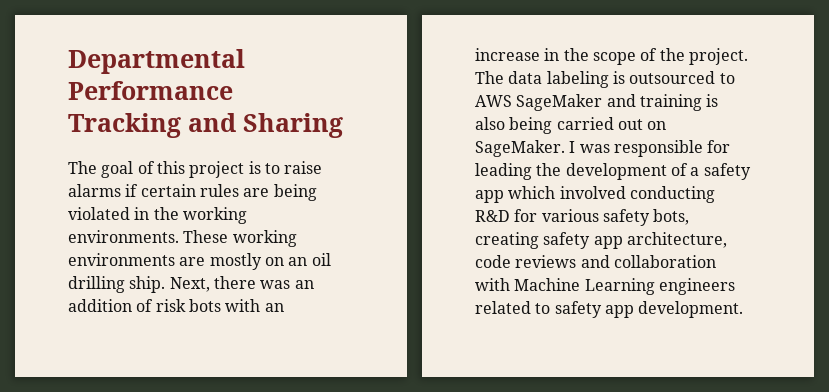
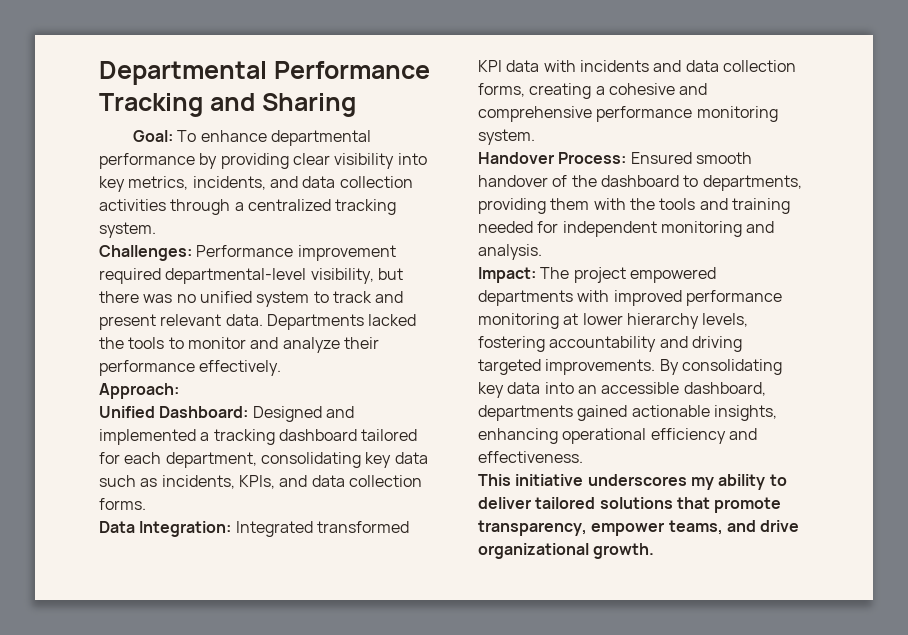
[68,161,323,178] [68,184,317,201] [68,207,247,224] [68,230,297,247] [68,253,331,270] [68,276,314,293] [68,299,284,312] [475,48,748,65] [475,71,735,88] [475,94,719,111] [475,117,667,134] [475,140,731,157] [475,163,751,180] [475,186,715,203] [475,209,690,226] [475,232,727,249] [475,255,716,268] [475,278,735,295] [475,301,744,318] The goal of this project is to raise alarms if certain rules are being violated in the working environments. These working environments are mostly on an oil drilling ship. Next, there was an addition of risk bots with an increase in the scope of the project. The data labeling is outsourced to AWS SageMaker and training is also being carried out on SageMaker. I was responsible for leading the development of a safety app which involved conducting R&D for various safety bots, creating safety app architecture, code reviews and collaboration with Machine Learning engineers related to safety app development. -> [132,130,371,146] [99,153,427,169] [99,176,413,192] [99,199,397,215] [99,222,156,238] [99,245,396,261] [99,268,403,284] [99,291,404,307] [99,314,417,330] [99,337,379,353] [99,360,282,376] [99,383,179,399] [99,406,354,422] [99,429,418,445] [99,452,428,468] [99,475,422,489] [99,498,146,510] [99,521,409,537] [478,60,796,72] [478,83,708,99] [478,106,778,122] [478,129,535,145] [478,152,752,164] [478,175,802,191] [478,198,790,214] [478,221,775,237] [478,244,542,260] [478,267,716,283] [478,290,782,306] [478,313,749,329] [478,336,742,352] [478,359,782,375] [478,382,766,398] [478,405,777,421] [478,428,757,444] [478,451,583,463] [478,474,787,490] [478,497,782,513] [478,520,800,536] [478,543,655,559] Goal: To enhance departmental performance by providing clear visibility into key metrics, incidents, and data collection activities through a centralized tracking system. // Challenges: Performance improvement required departmental-level visibility, but there was no unified system to track and present relevant data. Departments lacked the tools to monitor and analyze their performance effectively. // Approach: // Unified Dashboard: Designed and implemented a tracking dashboard tailored for each department, consolidating key data such as incidents, KPIs, and data collection forms. // Data Integration: Integrated transformed KPI data with incidents and data collection forms, creating a cohesive and comprehensive performance monitoring system. // Handover Process: Ensured smooth handover of the dashboard to departments, providing them with the tools and training needed for independent monitoring and analysis. // Impact: The project empowered departments with improved performance monitoring at lower hierarchy levels, fostering accountability and driving targeted improvements. By consolidating key data into an accessible dashboard, departments gained actionable insights, enhancing operational efficiency and effectiveness. // This initiative underscores my ability to deliver tailored solutions that promote transparency, empower teams, and drive organizational growth.

